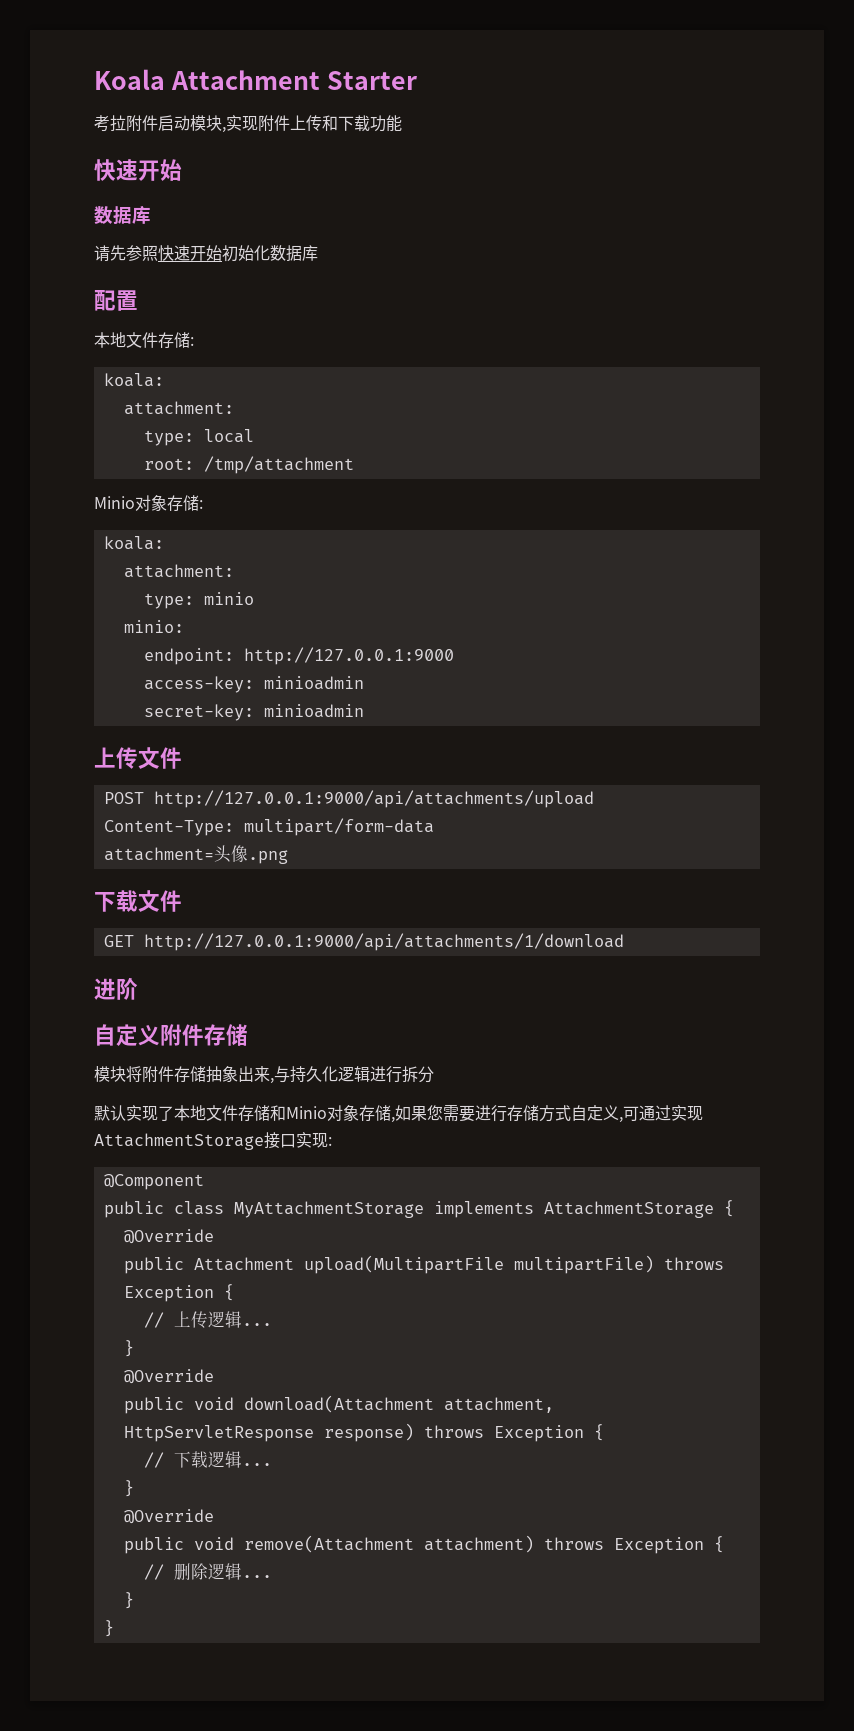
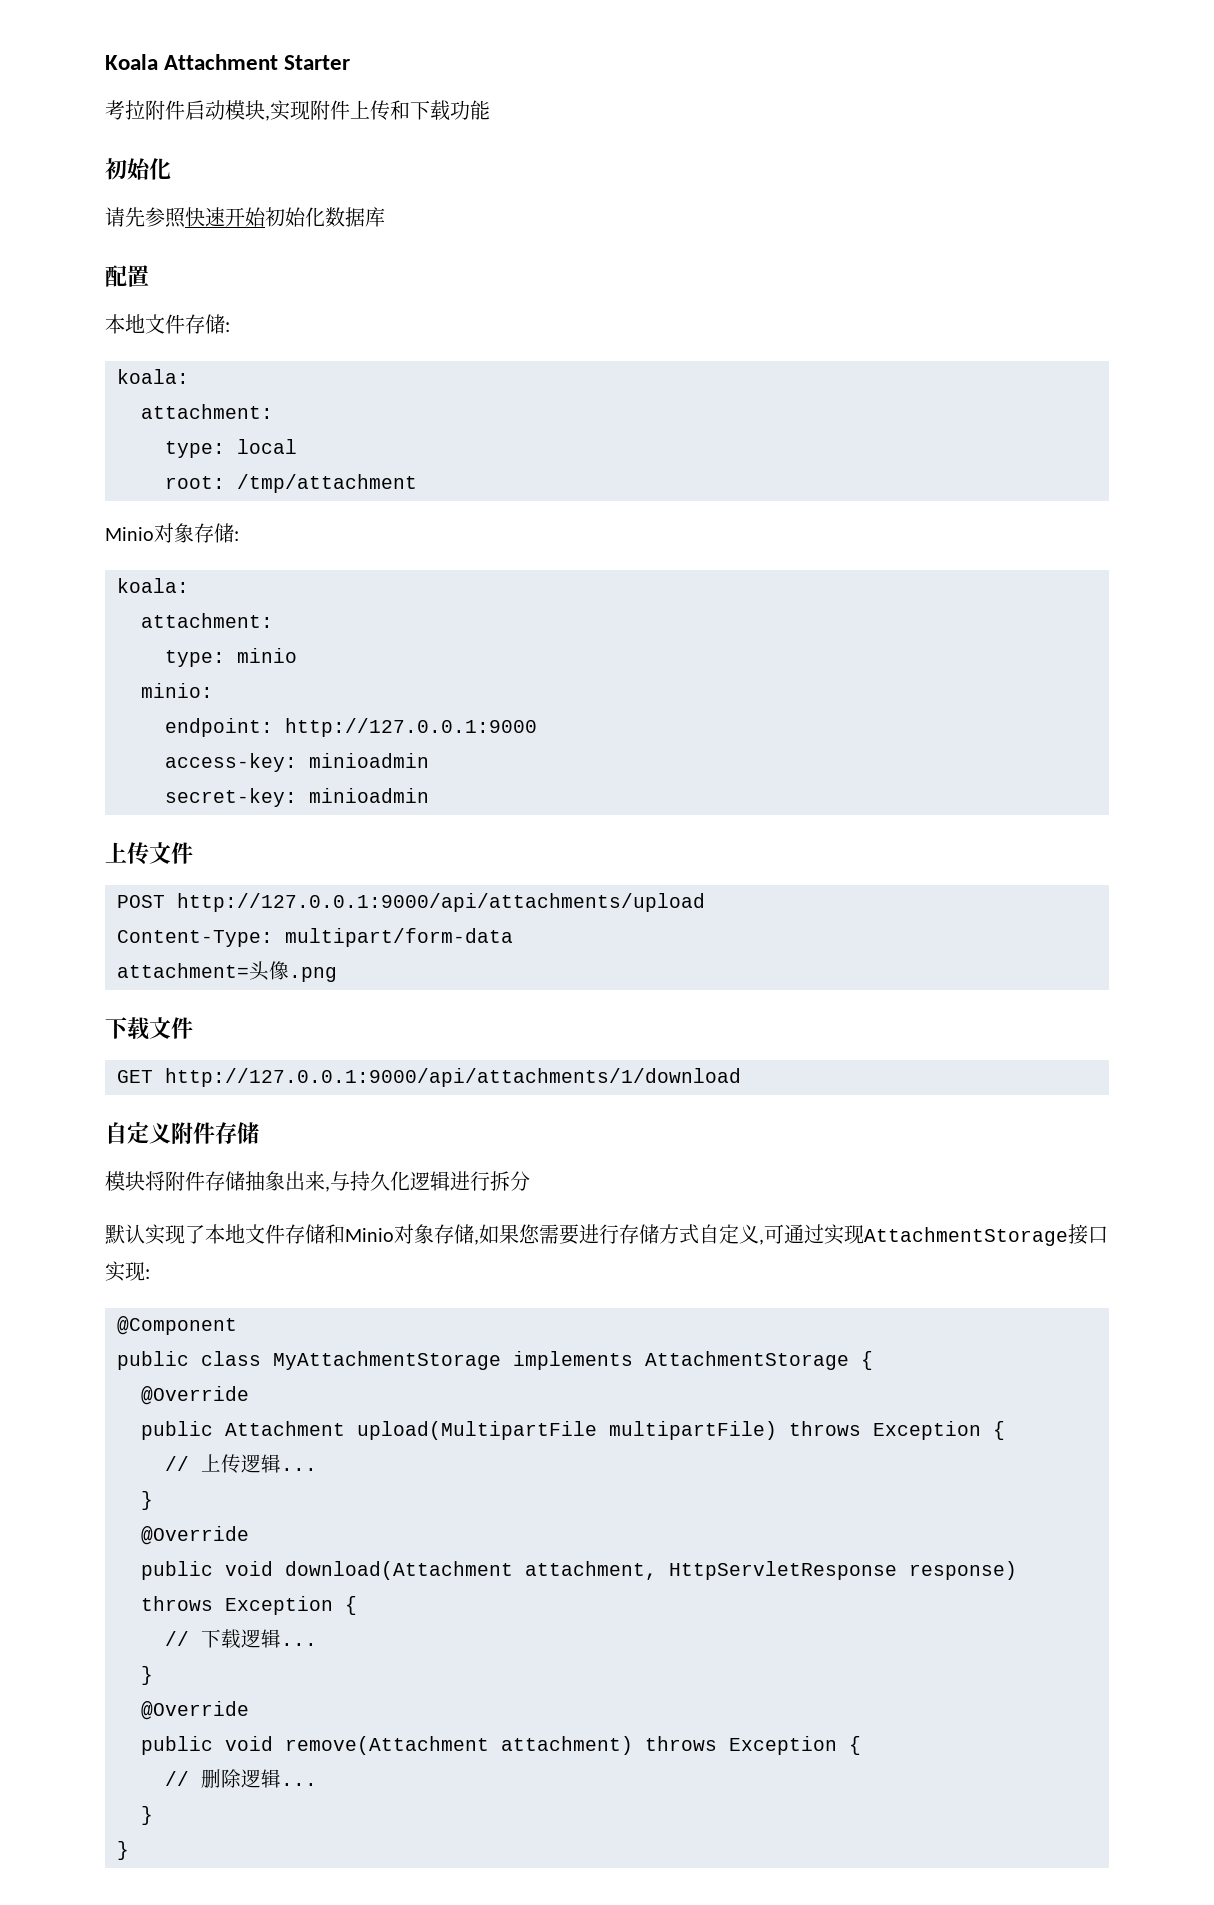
[94,159,182,181] [94,206,151,224] 快速开始 // 数据库 -> [105,158,171,180] 初始化
[94,977,138,1000] // 进阶 -> (741, 1077) none

